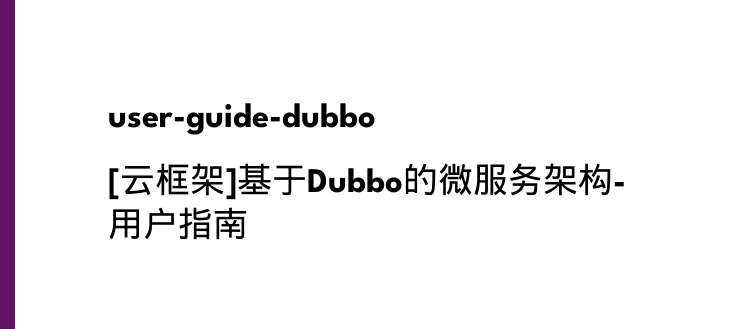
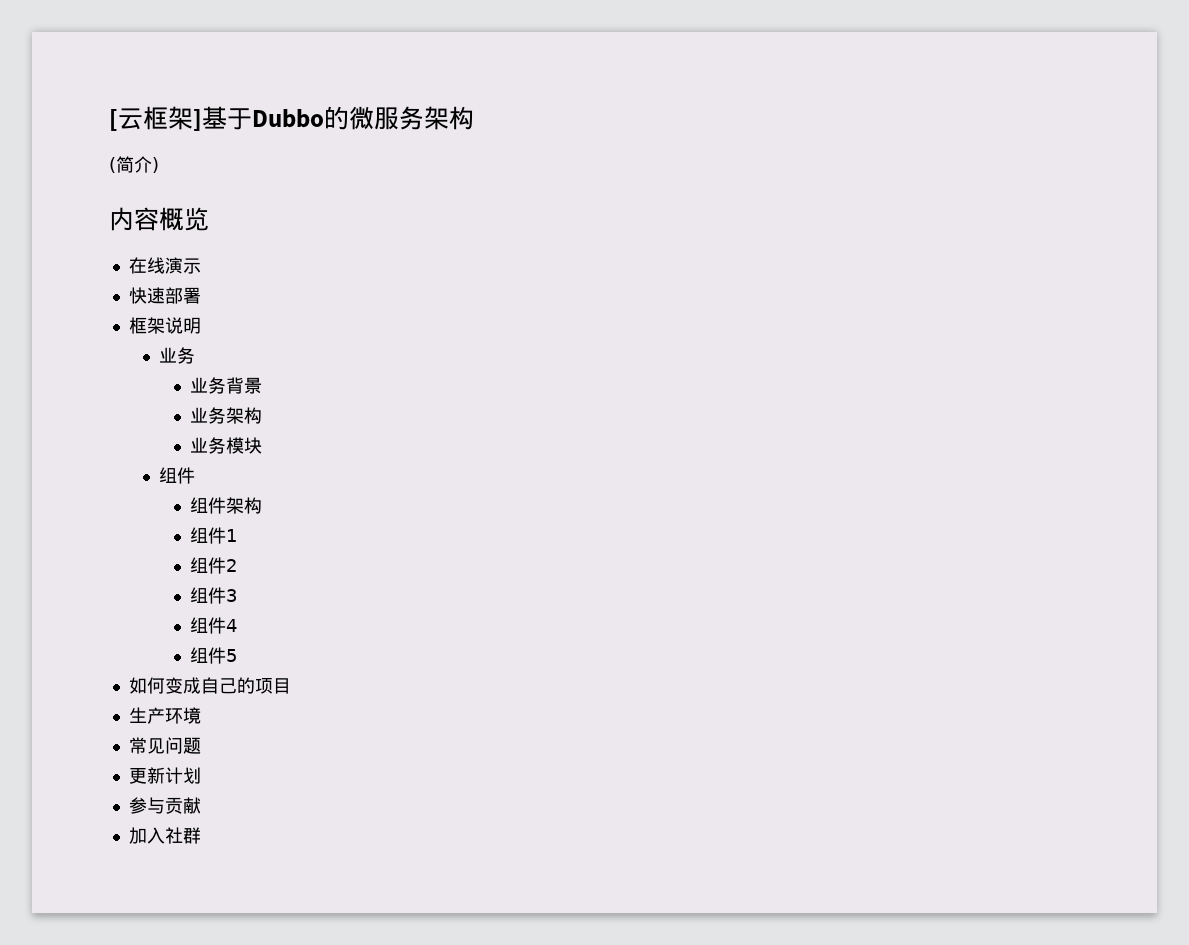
[108,103,376,135] user-guide-dubbo // -> (109, 120) none
[613,181,626,192] [108,207,248,240] -用户指南 -> [109,156,159,173] [109,207,209,231] [128,257,201,274] [128,287,201,304] [128,317,201,334] [159,347,196,364] [190,377,263,394] [190,407,263,424] [190,437,263,454] [159,467,196,484] [190,497,263,514] [190,527,238,544] [190,557,238,574] [190,587,238,604] [190,617,238,634] [190,647,238,664] [128,677,291,694] [128,707,201,724] [128,737,201,754] [128,767,201,784] [128,797,201,814] [128,827,201,844] // (简介) // 内容概览 // 在线演示 // 快速部署 // 框架说明 // 业务 // 业务背景 // 业务架构 // 业务模块 // 组件 // 组件架构 // 组件1 // 组件2 // 组件3 // 组件4 // 组件5 // 如何变成自己的项目 // 生产环境 // 常见问题 // 更新计划 // 参与贡献 // 加入社群

